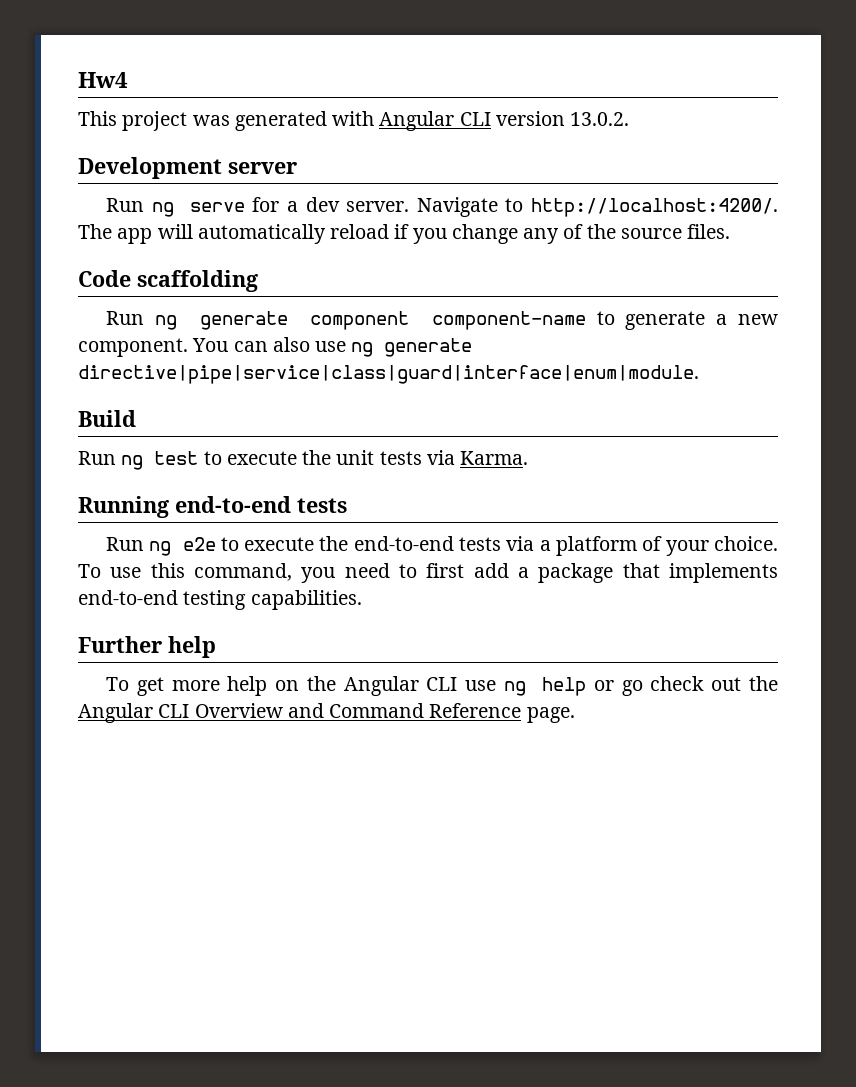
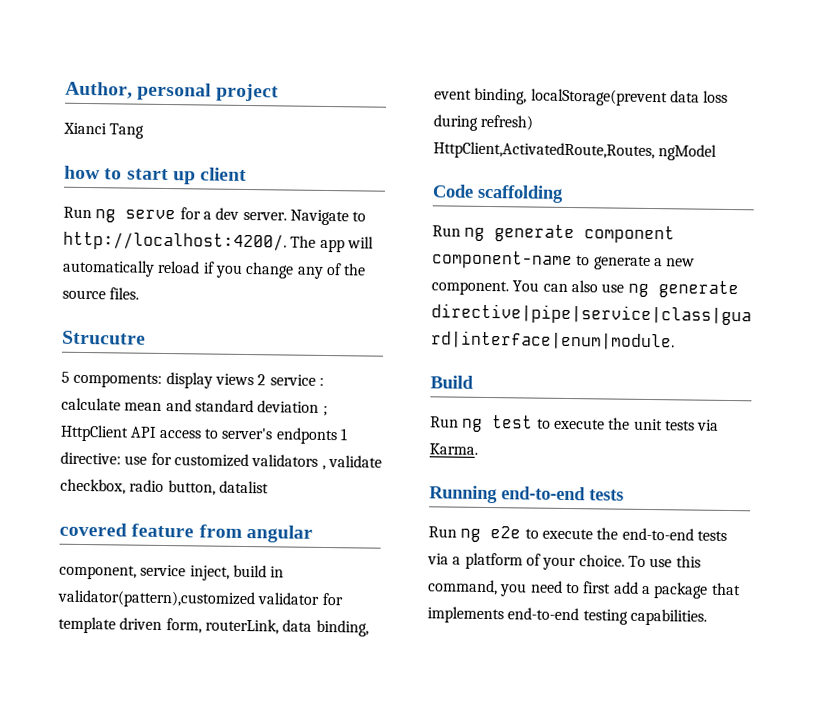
[78,72,128,88] [78,111,630,131] [78,157,297,179] Hw4 // This project was generated with Angular CLI version 13.0.2. // Development server -> [65,81,279,102] [63,122,145,139] [64,165,248,185] Author, personal project // Xianci Tang // how to start up client
(731, 231) none -> [62,330,146,345] [61,371,324,389] [61,397,328,417] [60,424,348,445] [60,451,382,470] [60,478,269,496] [59,522,313,543] [59,564,285,581] [57,589,344,609] [58,616,369,637] [434,87,729,107] [433,114,534,131] [433,141,718,161] // Strucutre // 5 compoments: display views 2 service : calculate mean and standard deviation ; HttpClient API access to server's endponts 1 directive: use for customized validators , validate checkbox, radio button, datalist // covered feature from angular // component, service inject, build in validator(pattern),customized validator for template driven form, routerLink, data binding, event binding, localStorage(prevent data loss during refresh) HttpClient,ActivatedRoute,Routes, ngModel
[78,636,216,658] [106,676,778,696] [78,703,575,723] // Further help // To get more help on the Angular CLI use ng help or go check out the Angular CLI Overview and Command Reference page. -> (707, 617) none

